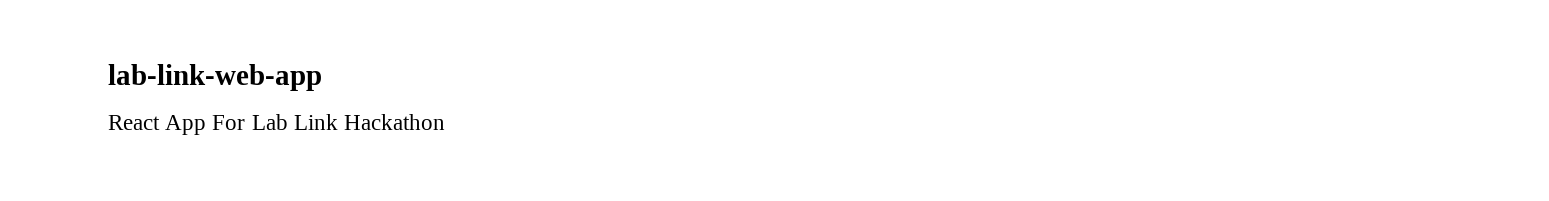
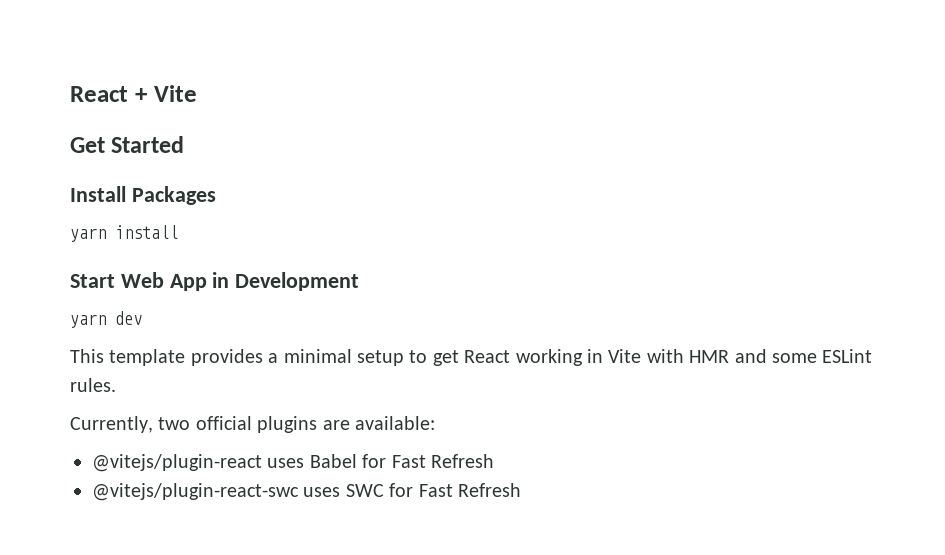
[108,64,322,91] [108,114,446,135] lab-link-web-app // React App For Lab Link Hackathon -> [70,85,197,102] [70,136,185,153] [70,186,216,205] [70,225,178,242] [70,272,360,291] [70,311,142,328] [70,349,873,366] [70,378,116,392] [70,416,435,433] [92,454,494,472] [92,483,521,501] React + Vite // Get Started // Install Packages // yarn install // Start Web App in Development // yarn dev // This template provides a minimal setup to get React working in Vite with HMR and some ESLint rules. // Currently, two official plugins are available: // @vitejs/plugin-react uses Babel for Fast Refresh // @vitejs/plugin-react-swc uses SWC for Fast Refresh

